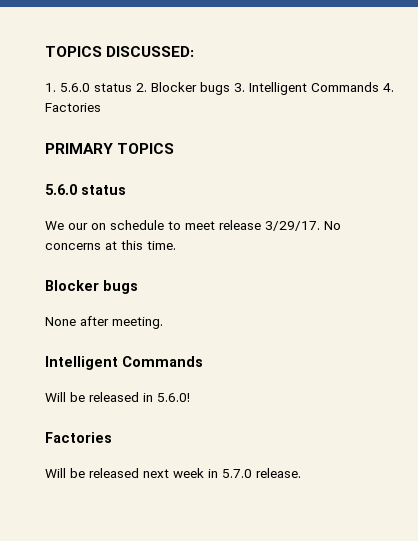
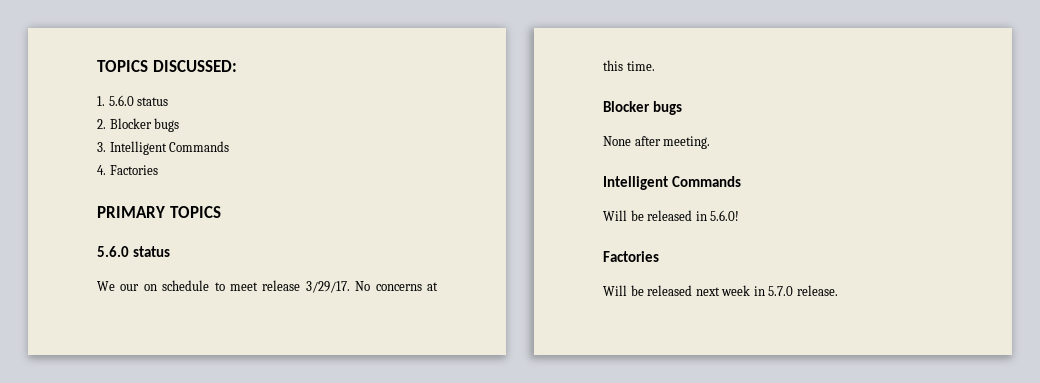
(132, 87) none -> (169, 101) //
(230, 88) none -> (180, 125) //
(379, 87) none -> (230, 146) //

